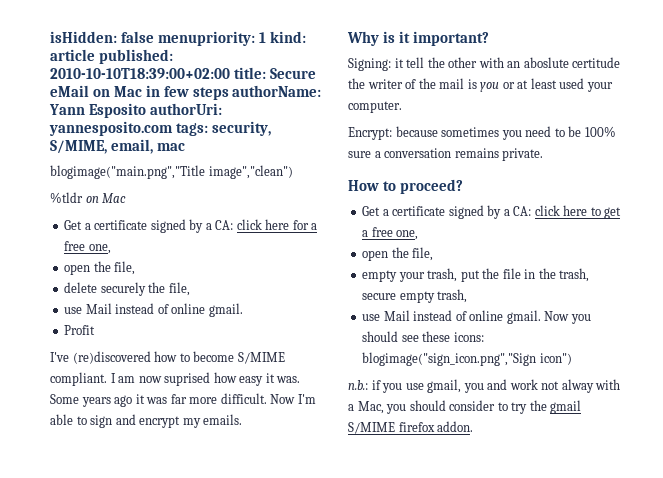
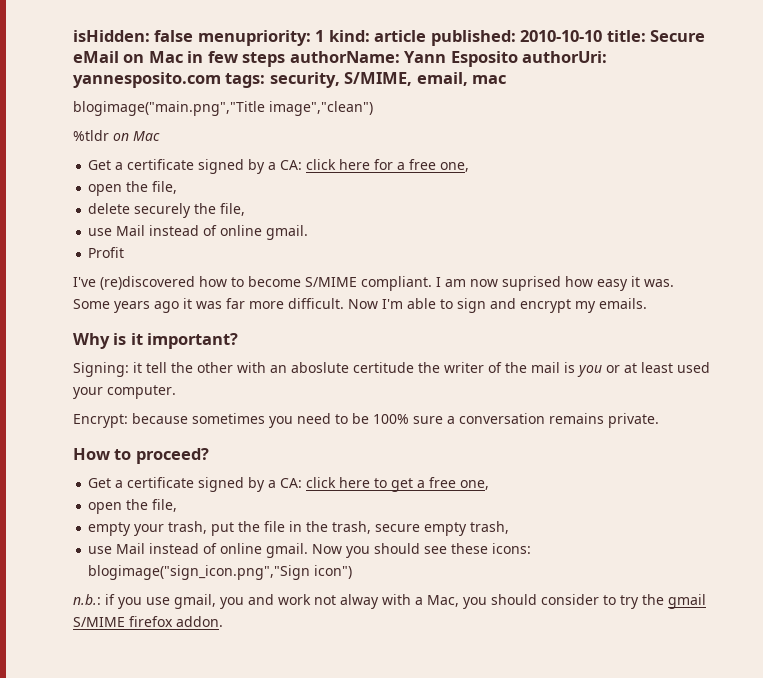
[50,68,230,79] 2010-10-10T18:39:00+02:00 -> [520,30,603,42] 2010-10-10

